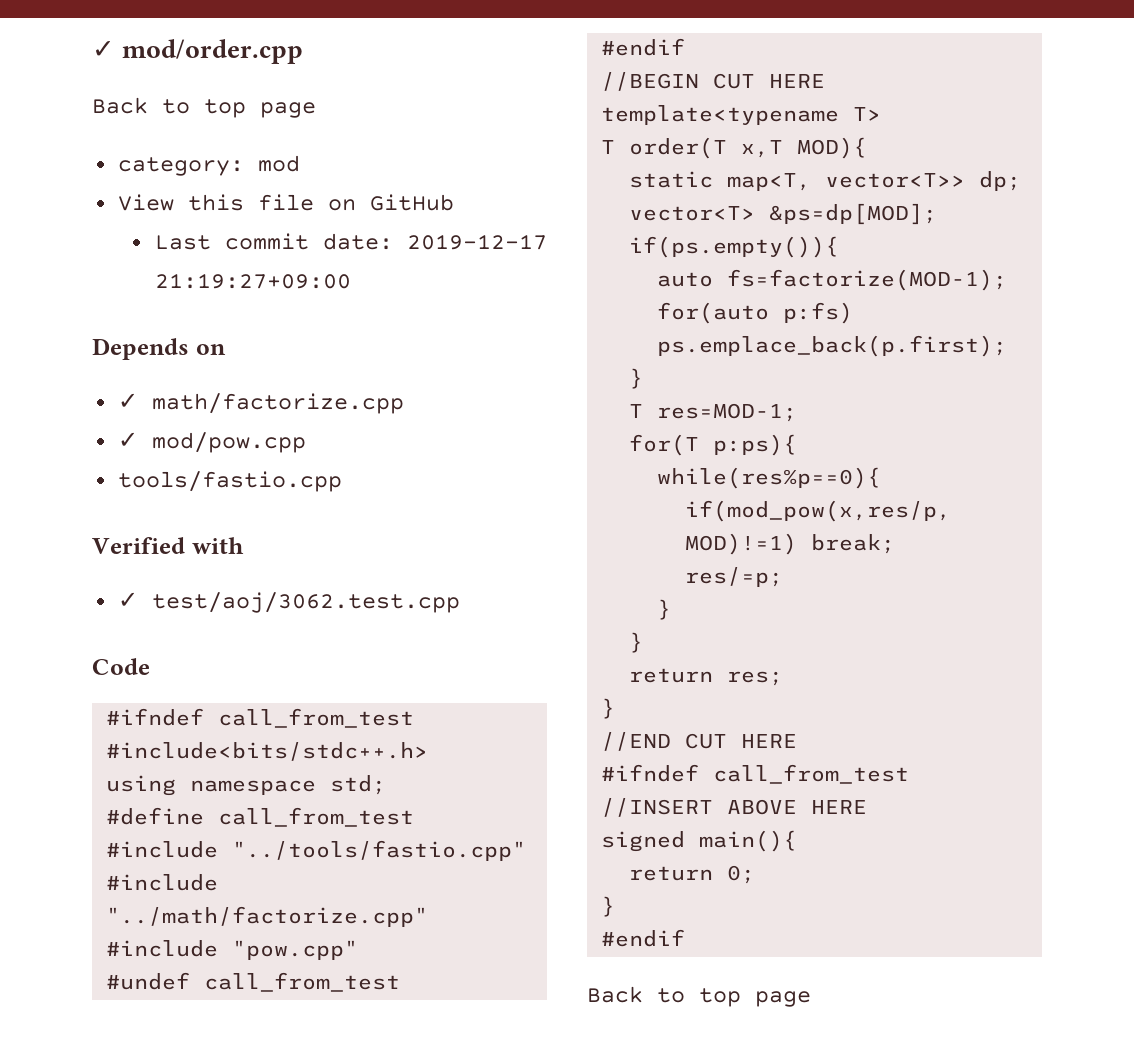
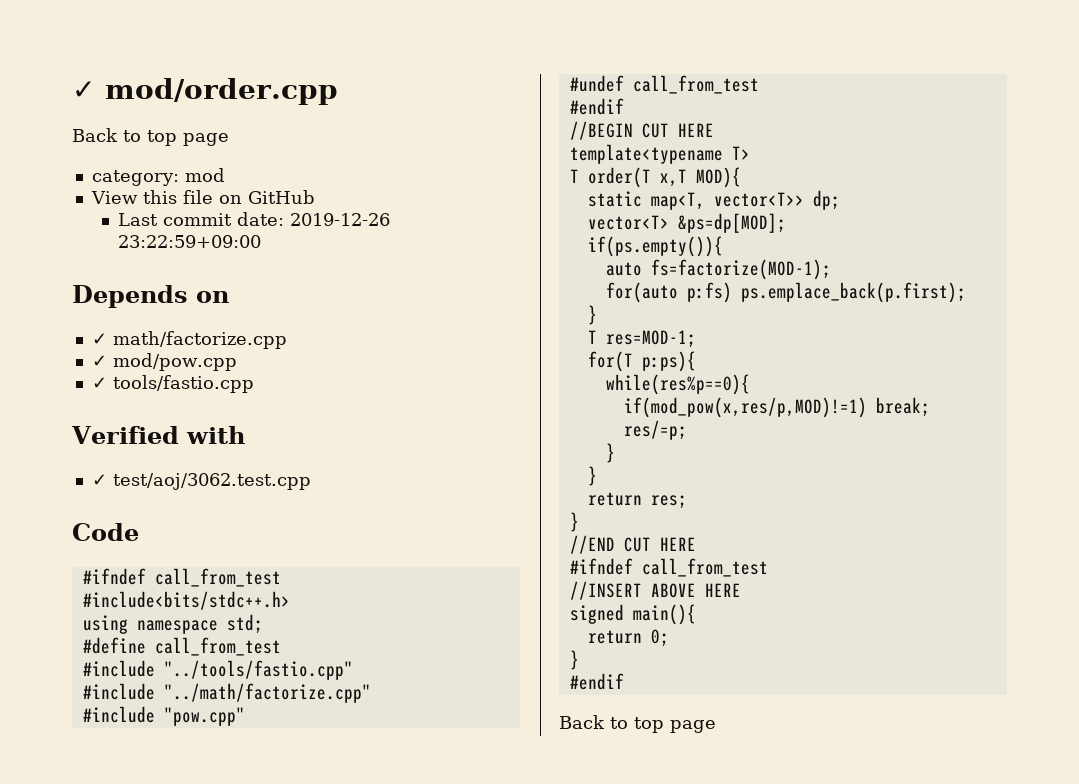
[406,234,547,250] [154,273,351,289] 2019-12-17 21:19:27+09:00 -> [289,213,390,226] [117,235,261,248] 2019-12-26 23:22:59+09:00
(306, 442) none -> [91,377,107,389] ✓

